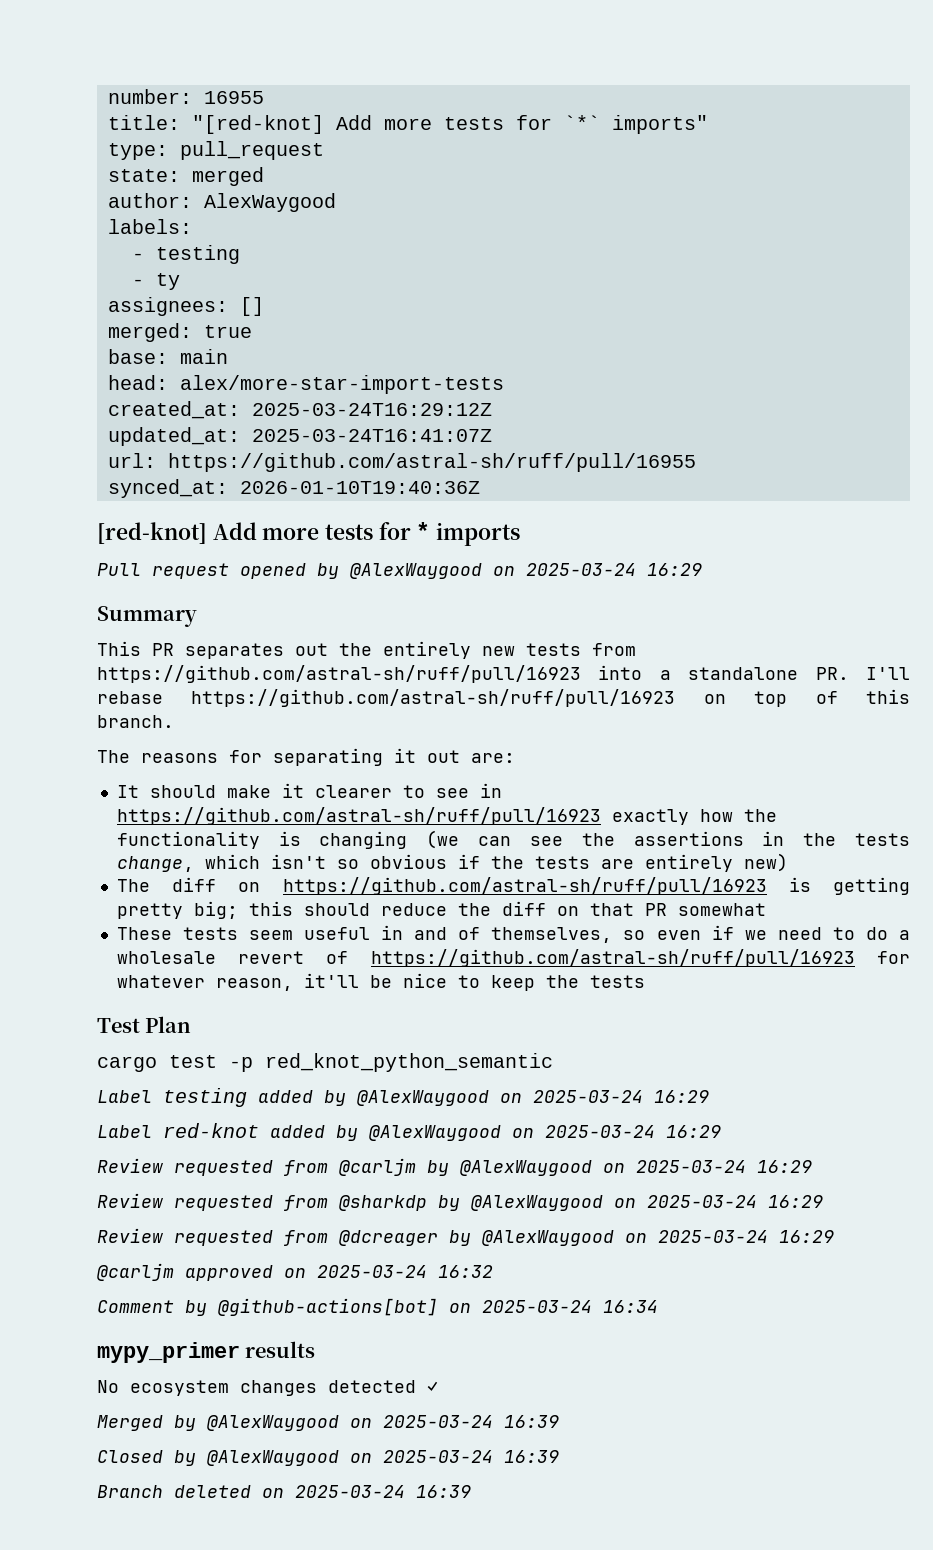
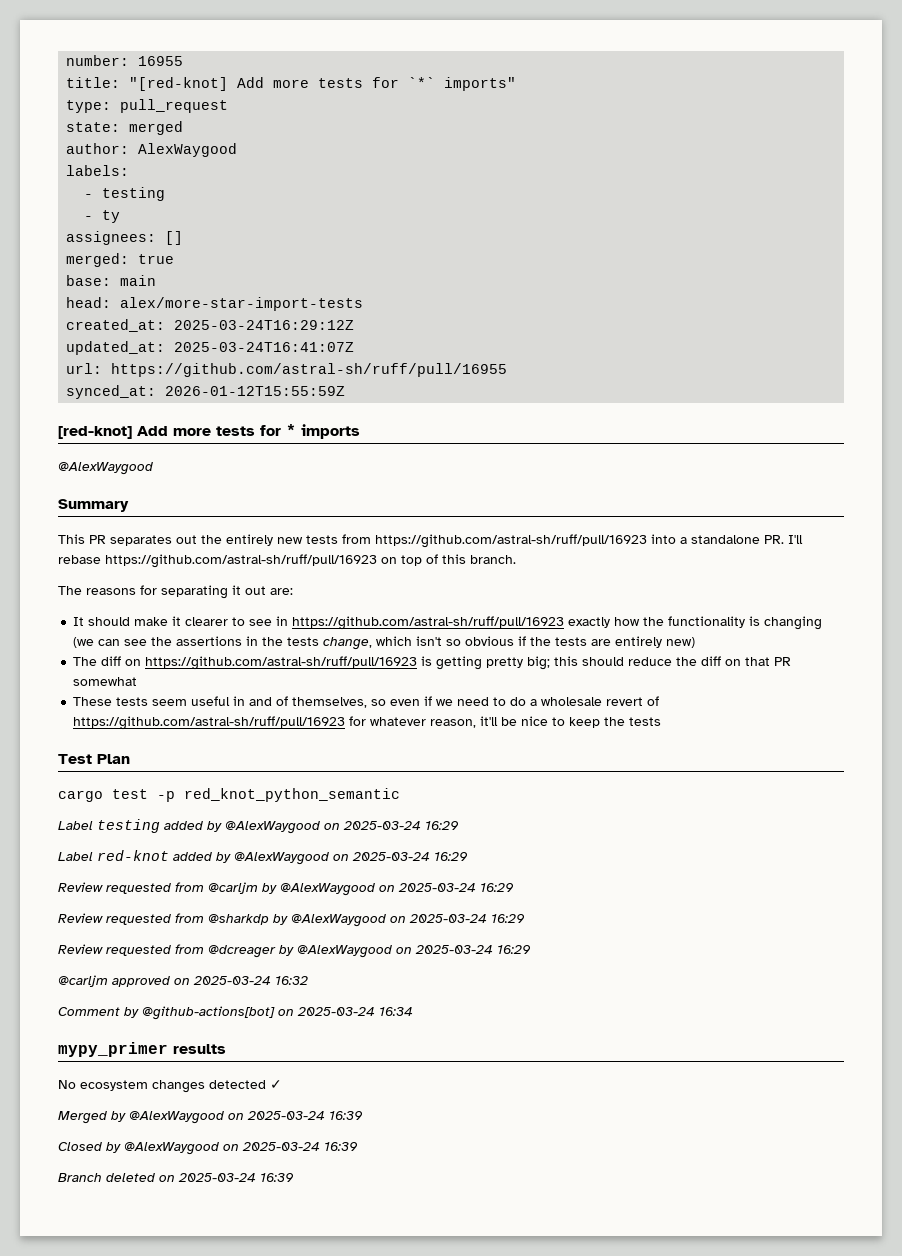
[239,481,480,494] 2026-01-10T19:40:36Z -> [165,386,346,396] 2026-01-12T15:55:59Z
[97,563,702,579] Pull request opened by @AlexWaygood on 2025-03-24 16:29 -> [58,462,153,475] @AlexWaygood

